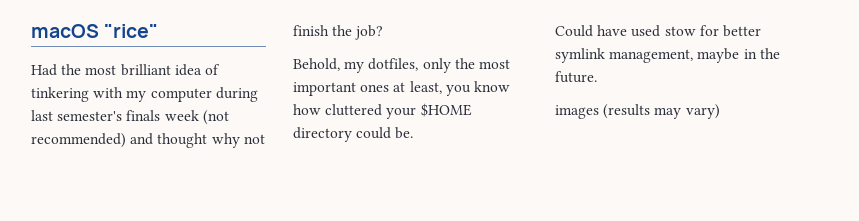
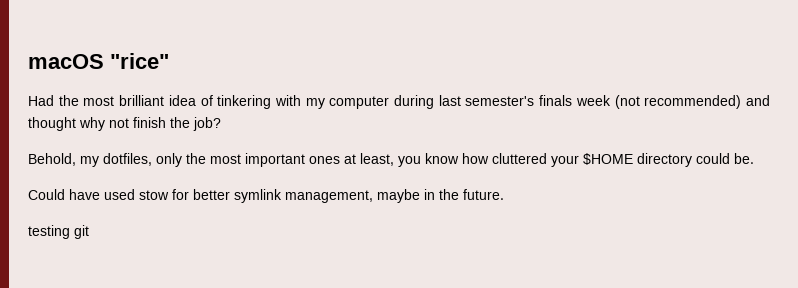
[555,104,720,119] images (results may vary) -> [28,225,89,239] testing git

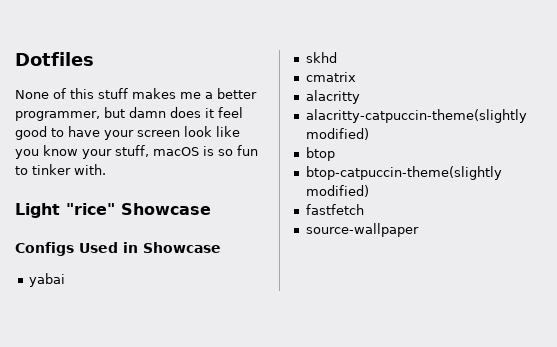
[28,53,169,69] [28,95,771,109] [28,117,221,131] [28,153,754,167] [28,189,504,203] [28,225,89,239] macOS "rice" // Had the most brilliant idea of tinkering with my computer during last semester's finals week (not recommended) and thought why not finish the job? // Behold, my dotfiles, only the most important ones at least, you know how cluttered your $HOME directory could be. // Could have used stow for better symlink management, maybe in the future. // testing git -> [15,52,94,66] [15,88,257,99] [15,107,243,121] [15,126,240,140] [15,145,258,159] [15,164,106,175] [15,203,211,218] [15,242,221,256] [28,273,65,287] [305,52,337,63] [305,72,356,82] [305,90,360,104] [305,109,527,123] [305,128,369,140] [305,147,335,161] [305,166,502,180] [305,185,369,197] [305,204,364,215] [305,223,419,237] Dotfiles // None of this stuff makes me a better programmer, but damn does it feel good to have your screen look like you know your stuff, macOS is so fun to tinker with. // Light "rice" Showcase // Configs Used in Showcase // yabai // skhd // cmatrix // alacritty // alacritty-catpuccin-theme(slightly modified) // btop // btop-catpuccin-theme(slightly modified) // fastfetch // source-wallpaper

